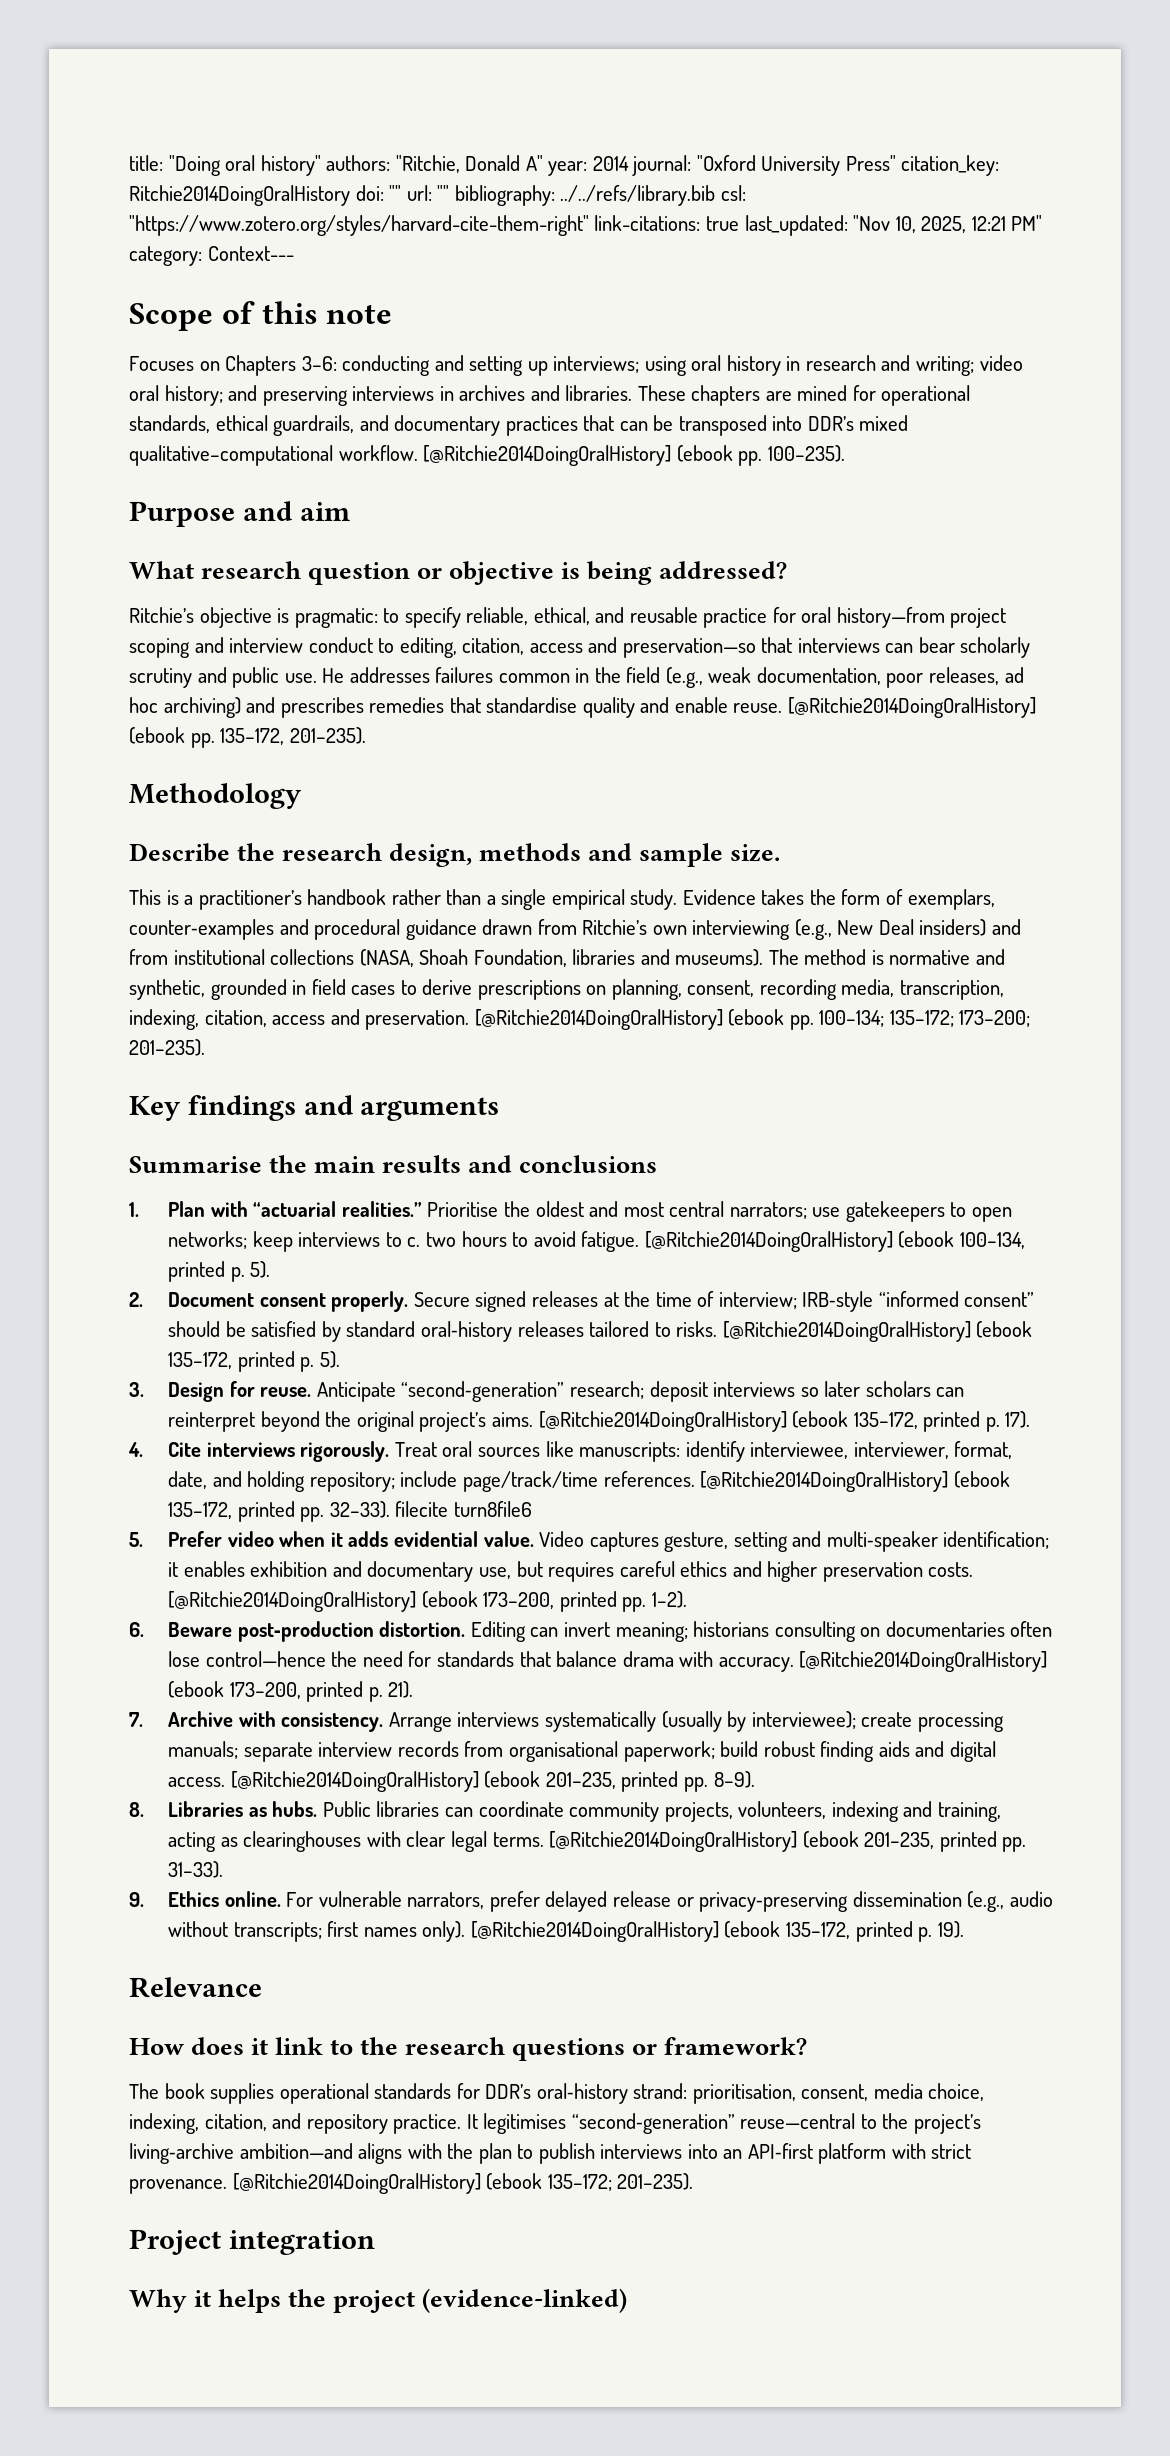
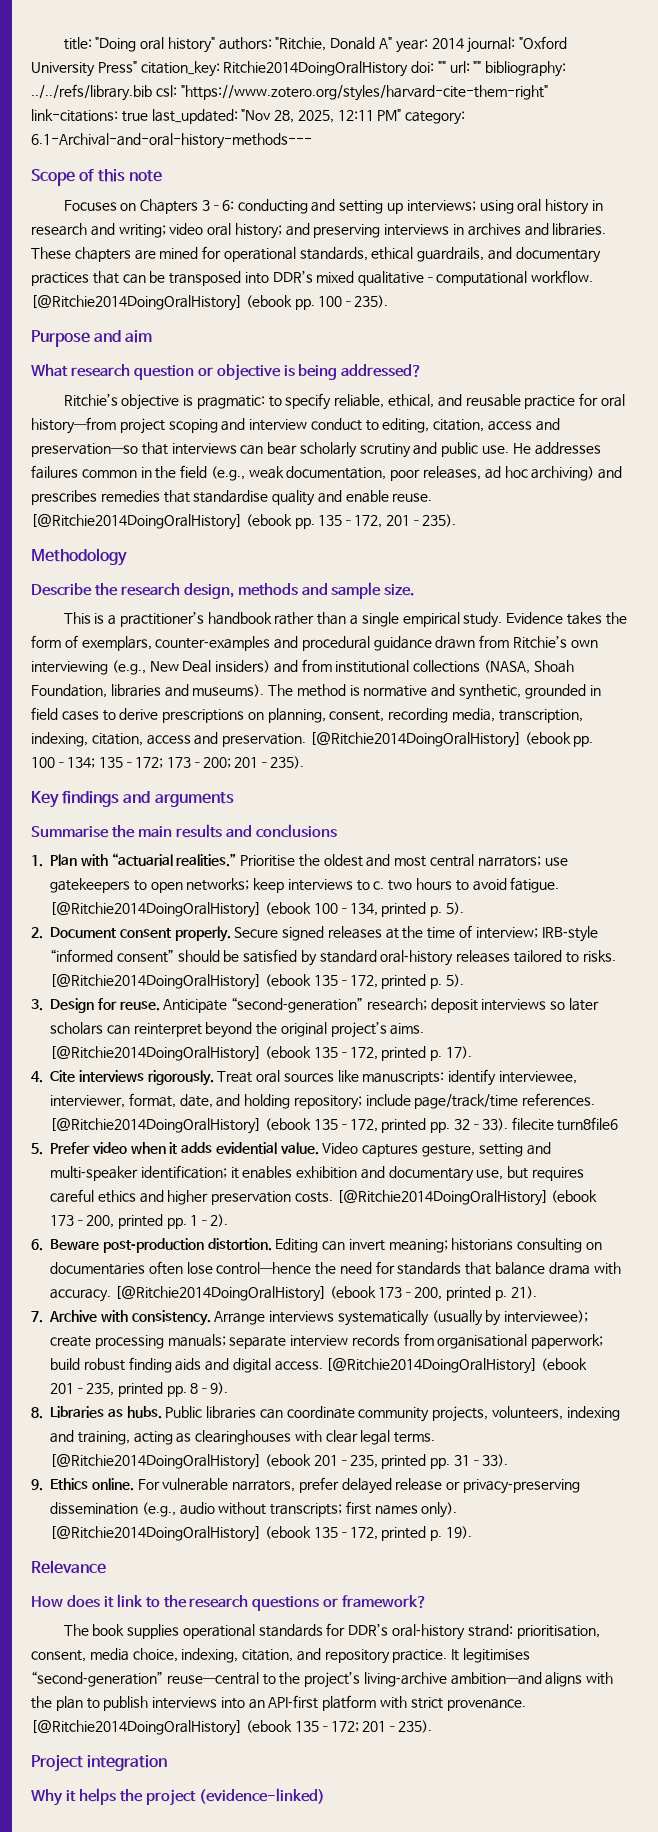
[895,216,1006,233] 10, 2025, 12:21 -> [274,110,374,123] 28, 2025, 12:11
[207,246,294,261] Context--- -> [31,133,312,149] 6.1-Archival-and-oral-history-methods---

